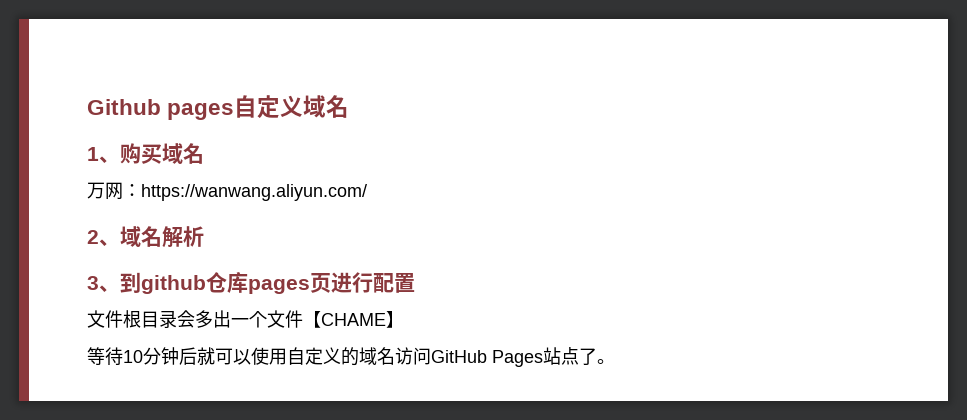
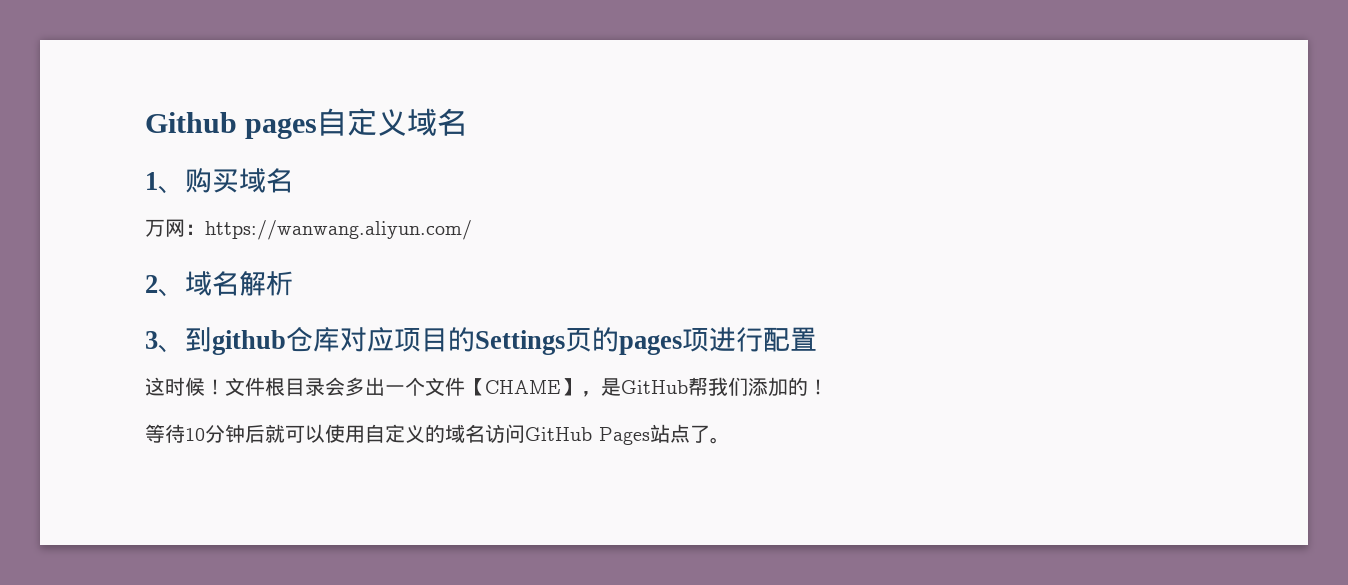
[248,273,331,294] pages页 -> [340,327,709,355] 对应项目的Settings页的pages项
(415, 283) none -> [145,377,225,396] 这时候！
(404, 319) none -> [581,377,828,397] ，是GitHub帮我们添加的！

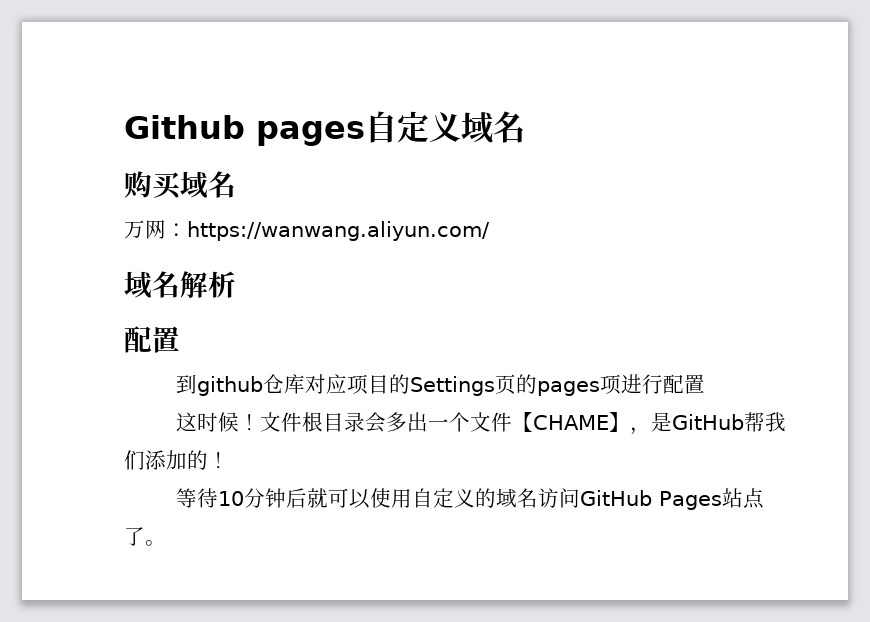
[145,172,185,194] 1、 -> (525, 127) none
[145,275,185,297] 2、 -> (490, 231) none
[145,331,185,353] 3、 -> [124,326,180,353] 配置 //

